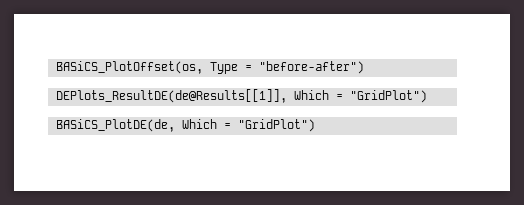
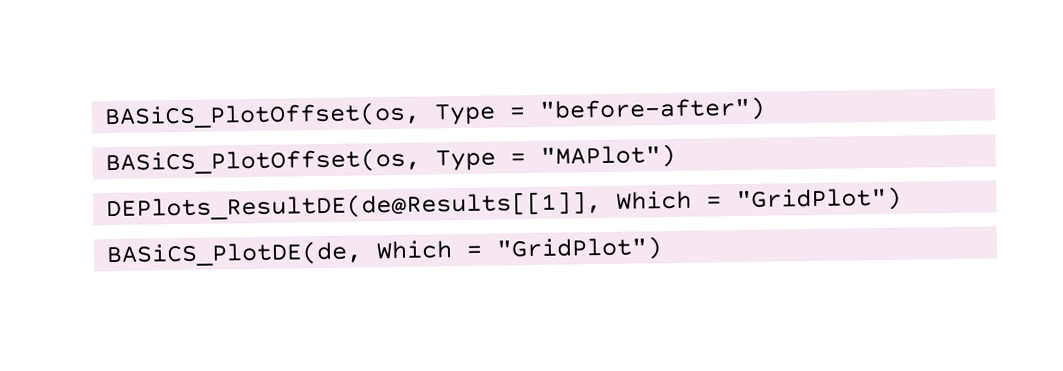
(364, 67) none -> [104,143,676,176] // BASiCS_PlotOffset(os, Type = "MAPlot")

